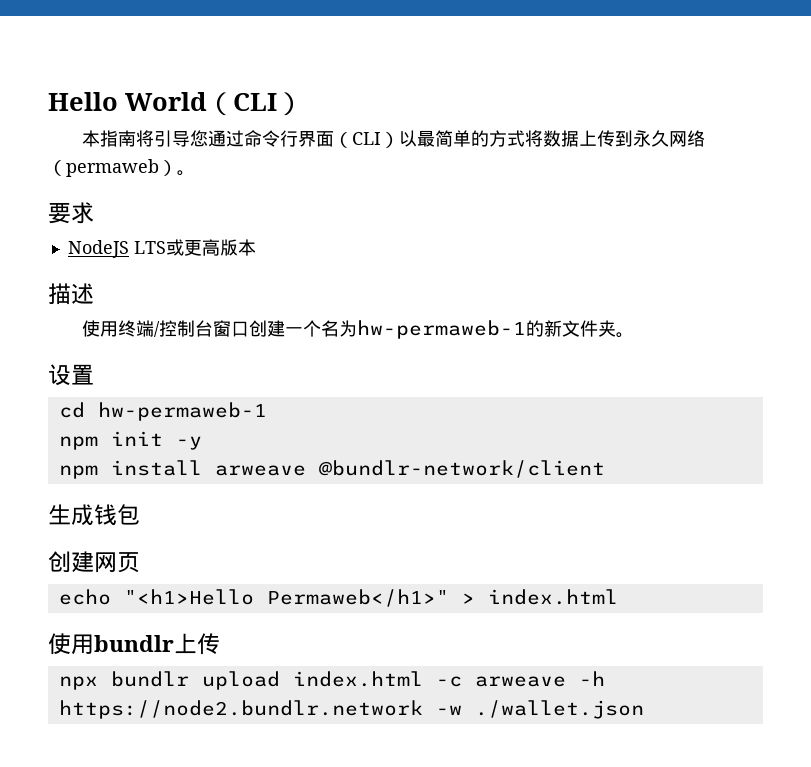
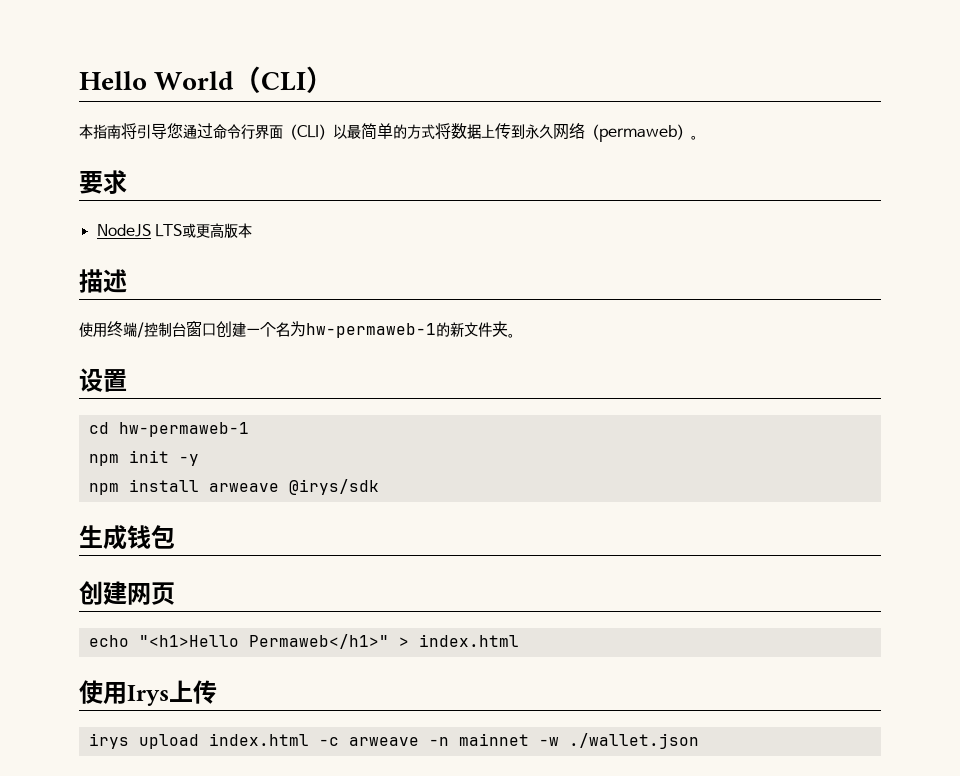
[318,460,605,478] @bundlr-network/client -> [288,479,379,495] @irys/sdk
[94,635,174,652] bundlr -> [127,685,169,706] Irys
[58,671,189,690] npx bundlr -> [88,733,129,749] irys
[578,671,605,686] [58,700,423,719] -h https://node2.bundlr.network -> [428,733,529,746] -n mainnet

